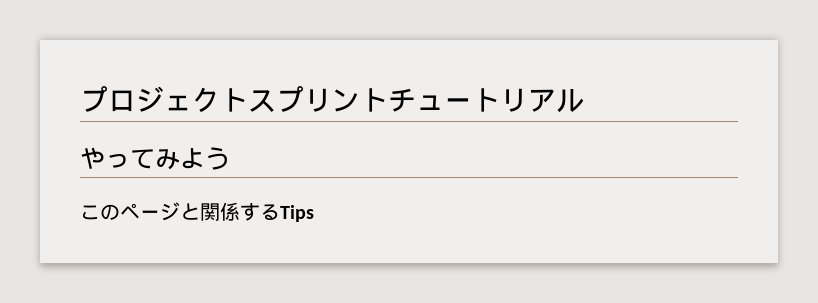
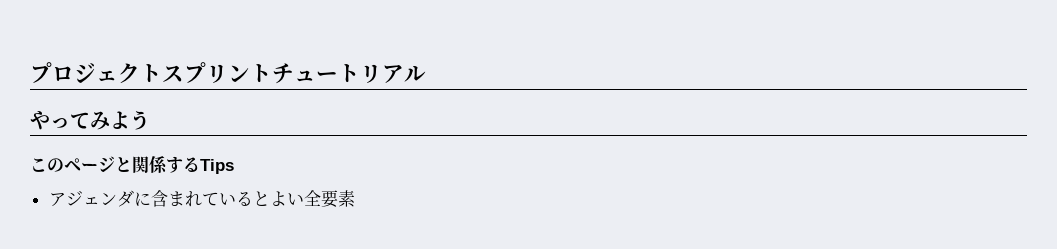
(314, 213) none -> [48,190,355,208] // アジェンダに含まれているとよい全要素

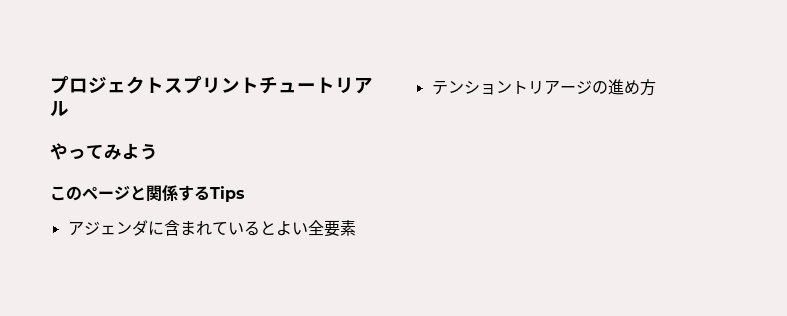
(355, 198) none -> [431,79,656,96] // テンショントリアージの進め方

